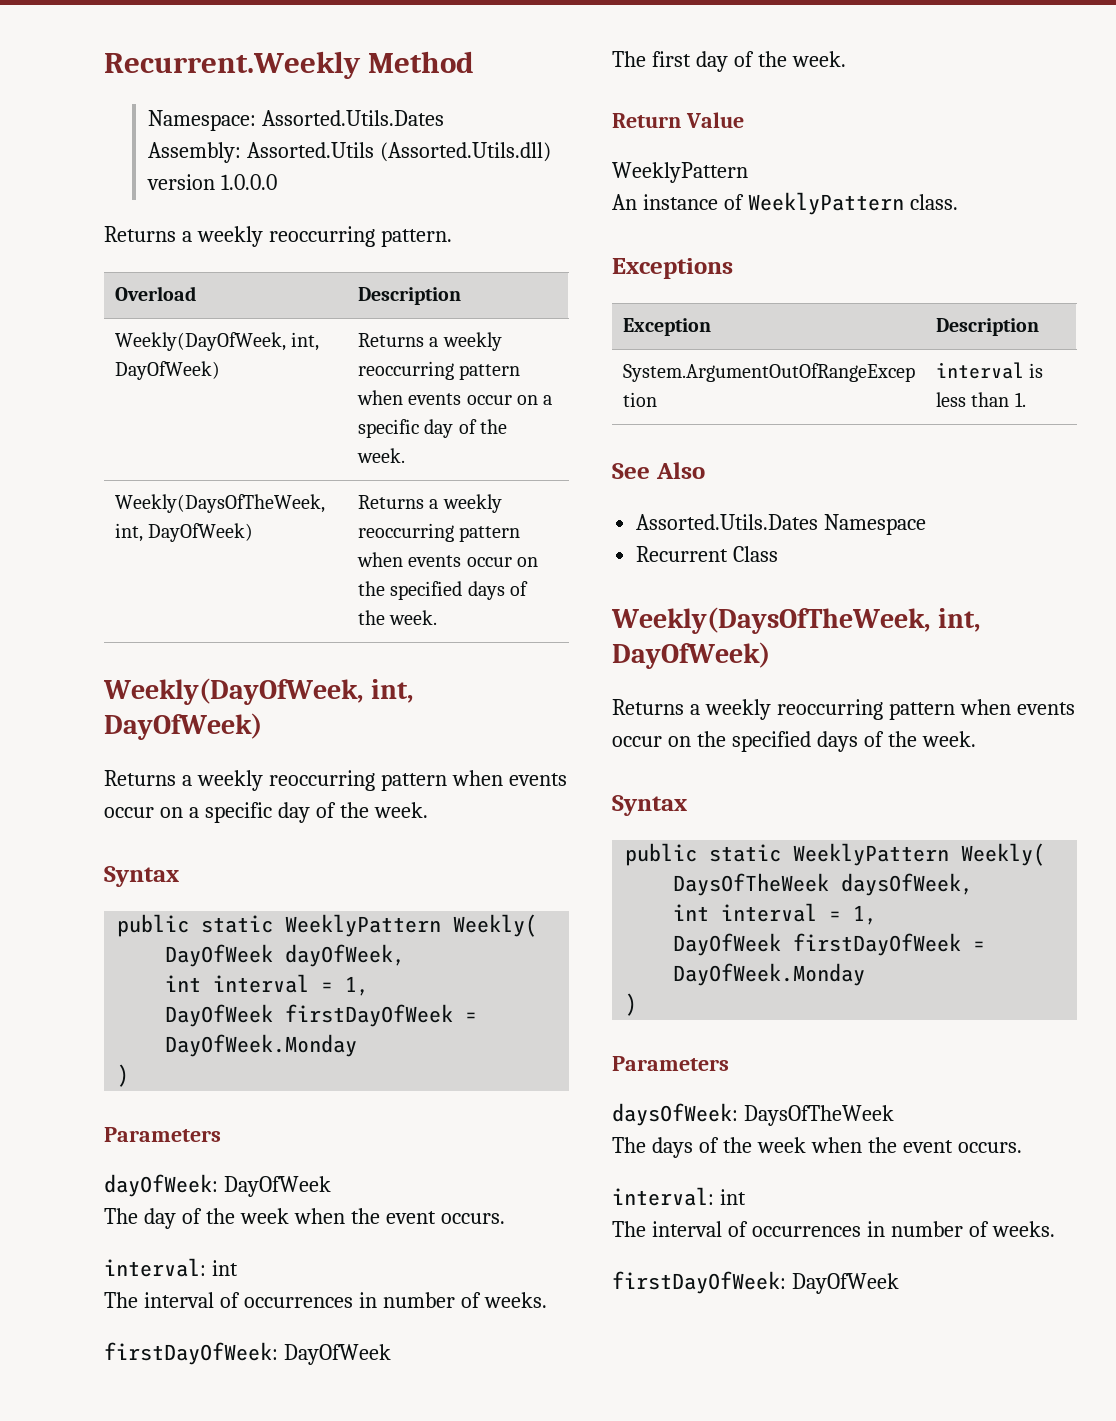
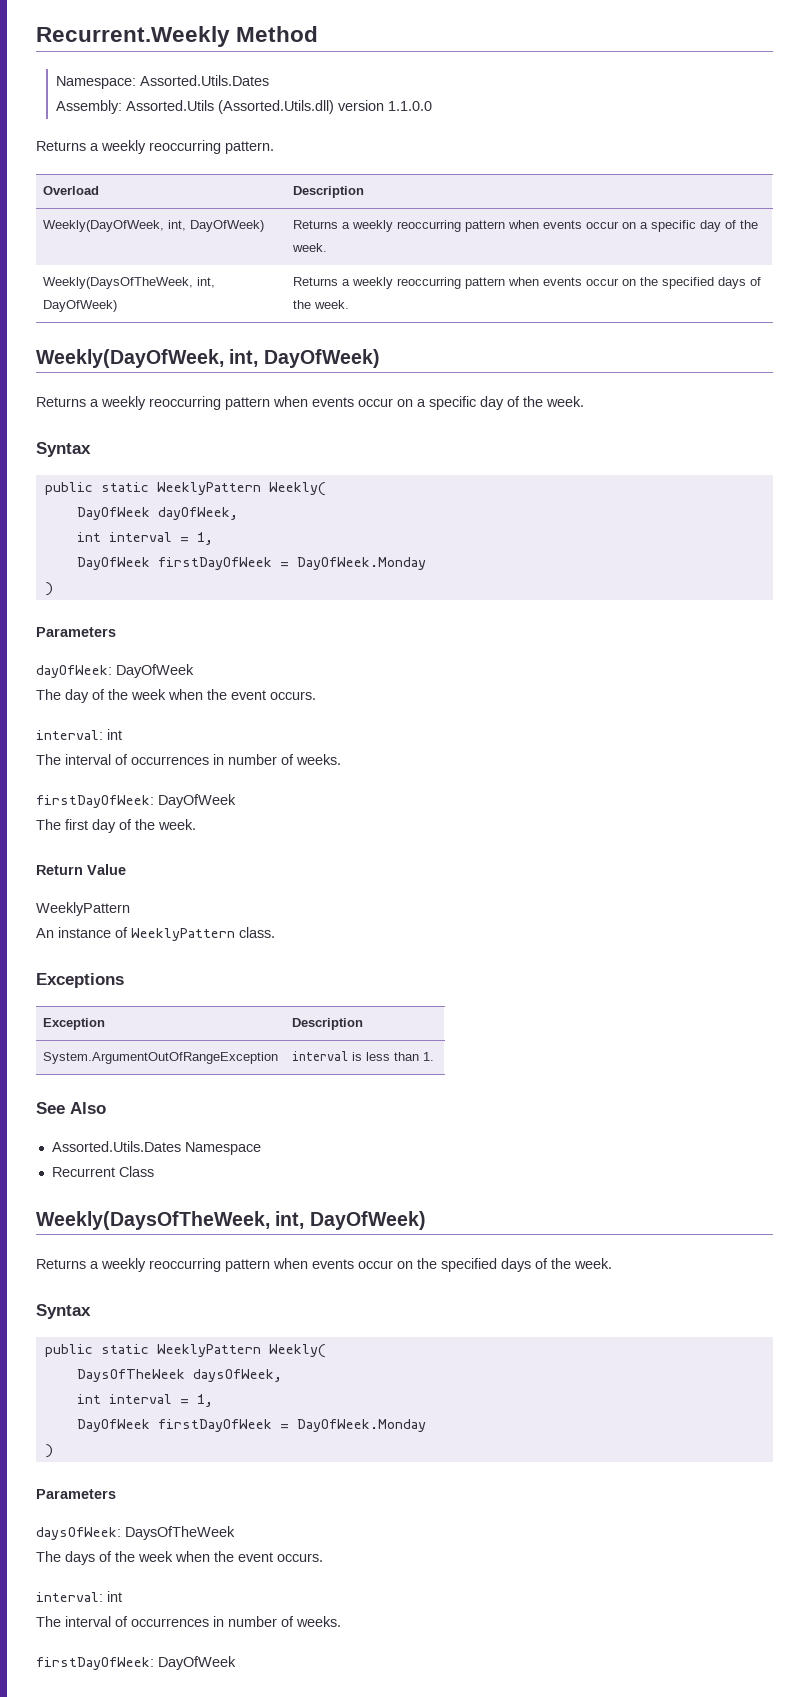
[220,174,277,190] 1.0.0.0 -> [388,101,433,111] 1.1.0.0

